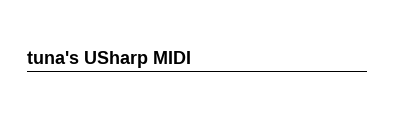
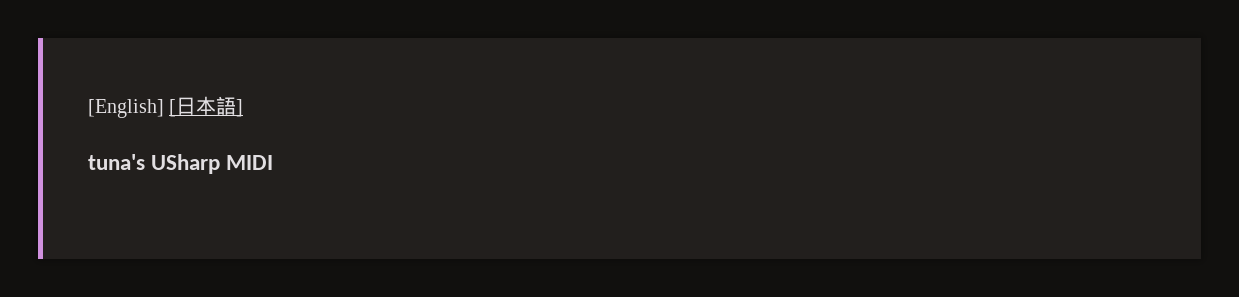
(27, 57) none -> [88,96,244,118] [English] [日本語] //

